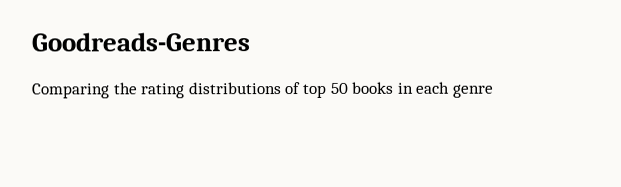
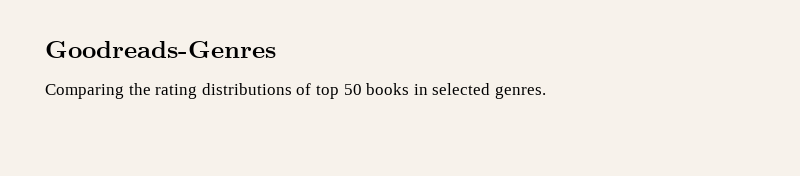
[415,81,494,98] each genre -> [432,83,546,99] selected genres.

